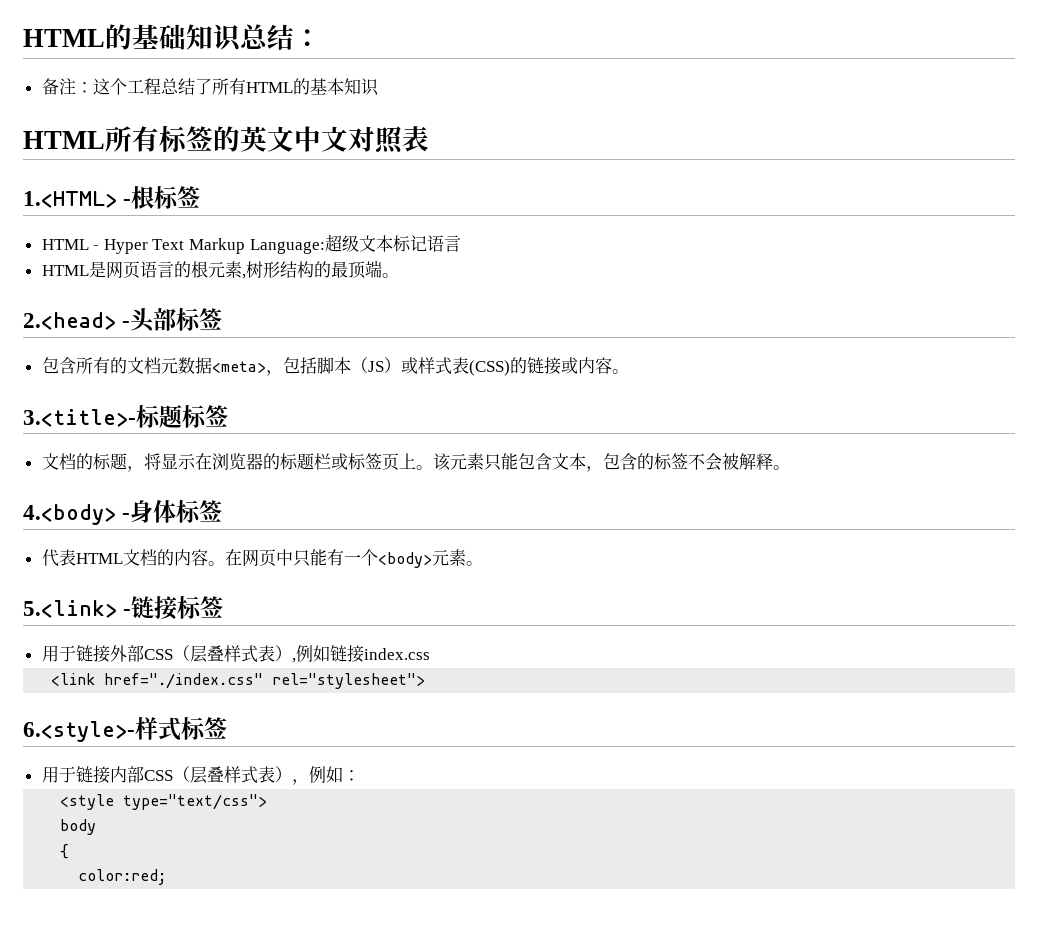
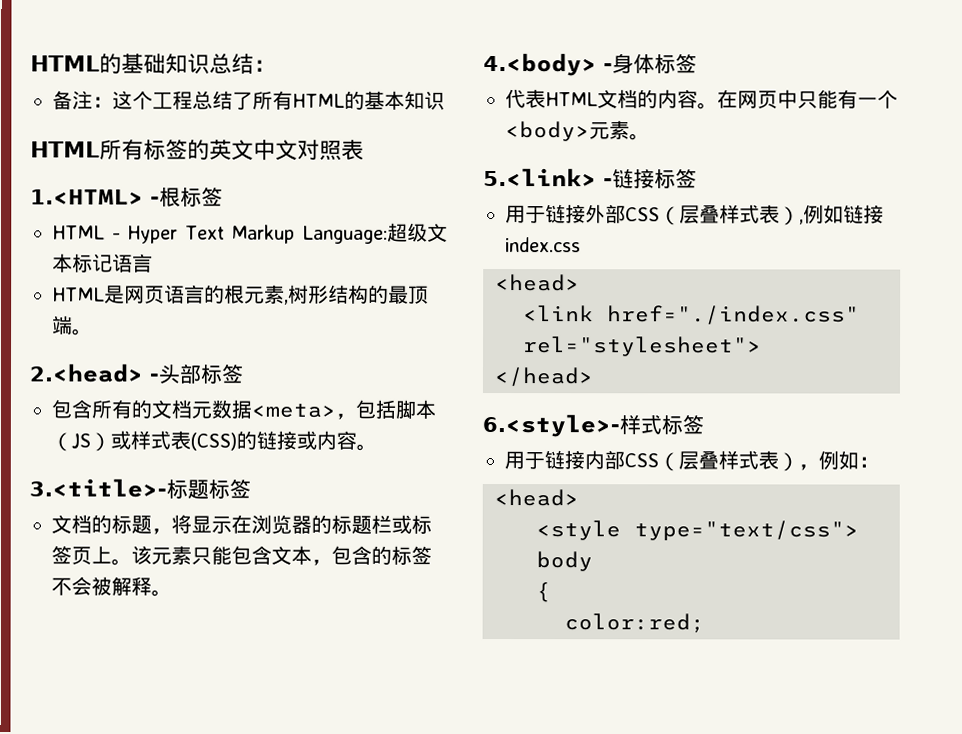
(430, 654) none -> [495,274,580,292] // <head>
(426, 681) none -> [494,367,593,387] // </head>
(360, 775) none -> [494,489,579,507] // <head>

